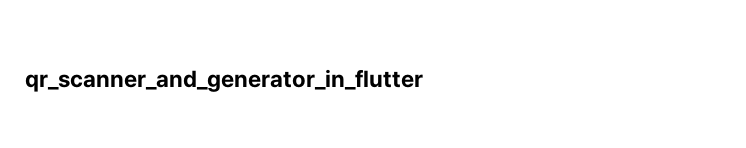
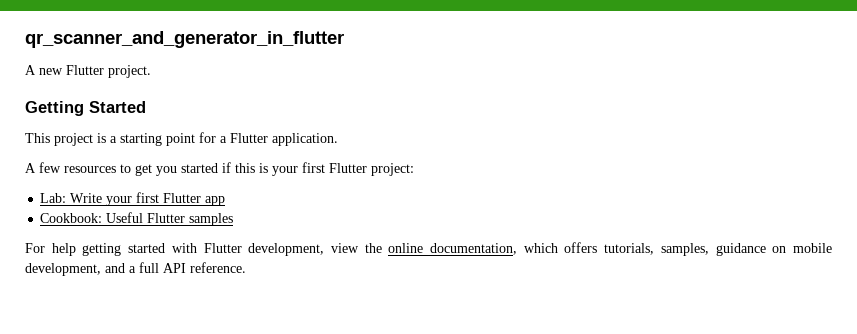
(423, 80) none -> [25,65,151,78] [25,101,146,116] [25,132,338,146] [25,162,414,176] [40,192,226,206] [40,212,234,226] [25,242,833,256] [25,262,246,276] // A new Flutter project. // Getting Started // This project is a starting point for a Flutter application. // A few resources to get you started if this is your first Flutter project: // Lab: Write your first Flutter app // Cookbook: Useful Flutter samples // For help getting started with Flutter development, view the online documentation, which offers tutorials, samples, guidance on mobile development, and a full API reference.

